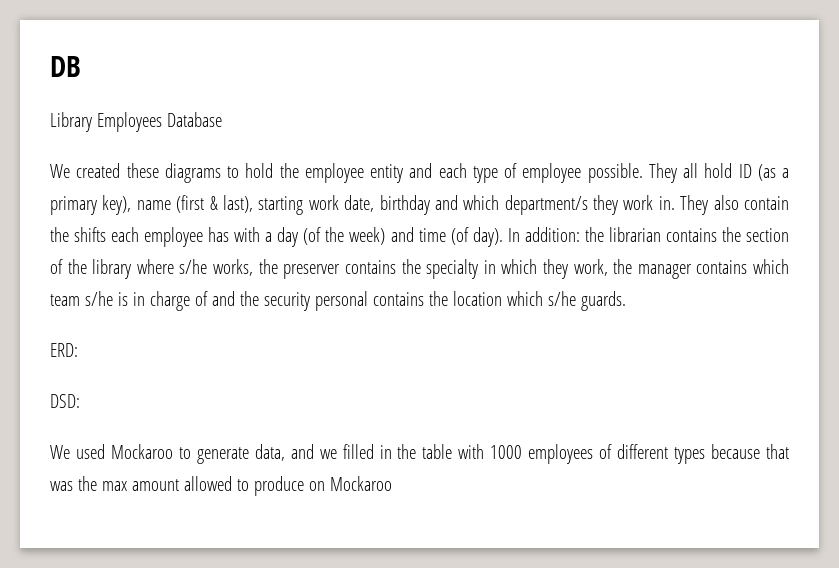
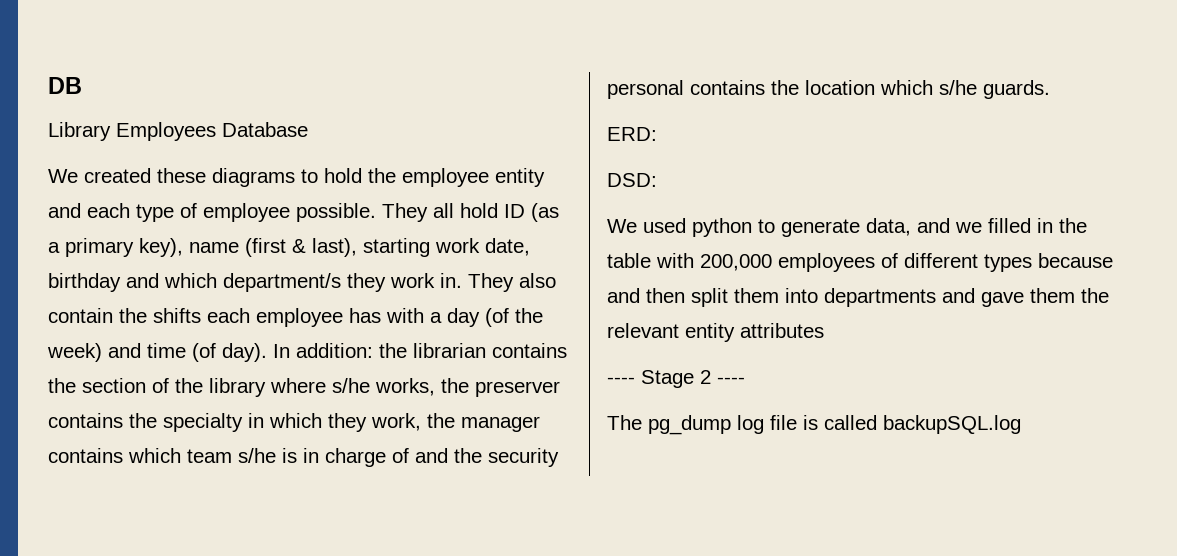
[110,444,173,459] Mockaroo -> [692,218,752,237] python
[490,445,523,459] 1000 -> [700,254,772,271] 200,000
[766,444,790,459] [50,476,392,496] that was the max amount allowed to produce on Mockaroo -> [607,288,1109,307] [607,323,824,342] [607,370,745,388] [607,415,1021,435] and then split them into departments and gave them the relevant entity attributes // ---- Stage 2 ---- // The pg_dump log file is called backupSQL.log

